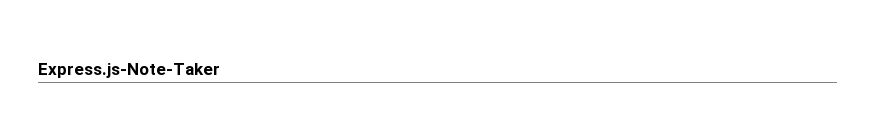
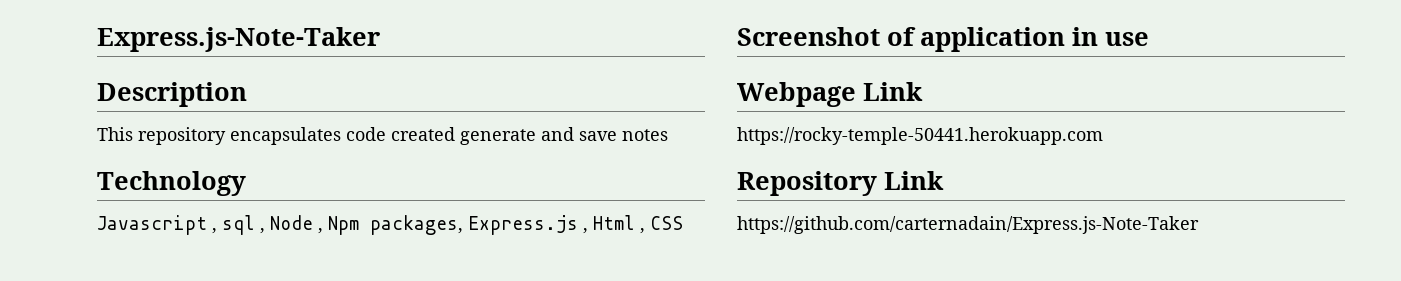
(220, 70) none -> [97,82,247,107] [97,127,668,145] [97,171,246,196] [97,215,683,235] [737,27,1149,52] [737,82,923,107] [737,127,1103,145] [737,171,944,196] [737,216,1199,234] // Description // This repository encapsulates code created generate and save notes // Technology // Javascript , sql , Node , Npm packages, Express.js , Html , CSS // Screenshot of application in use // Webpage Link // https://rocky-temple-50441.herokuapp.com // Repository Link // https://github.com/carternadain/Express.js-Note-Taker

